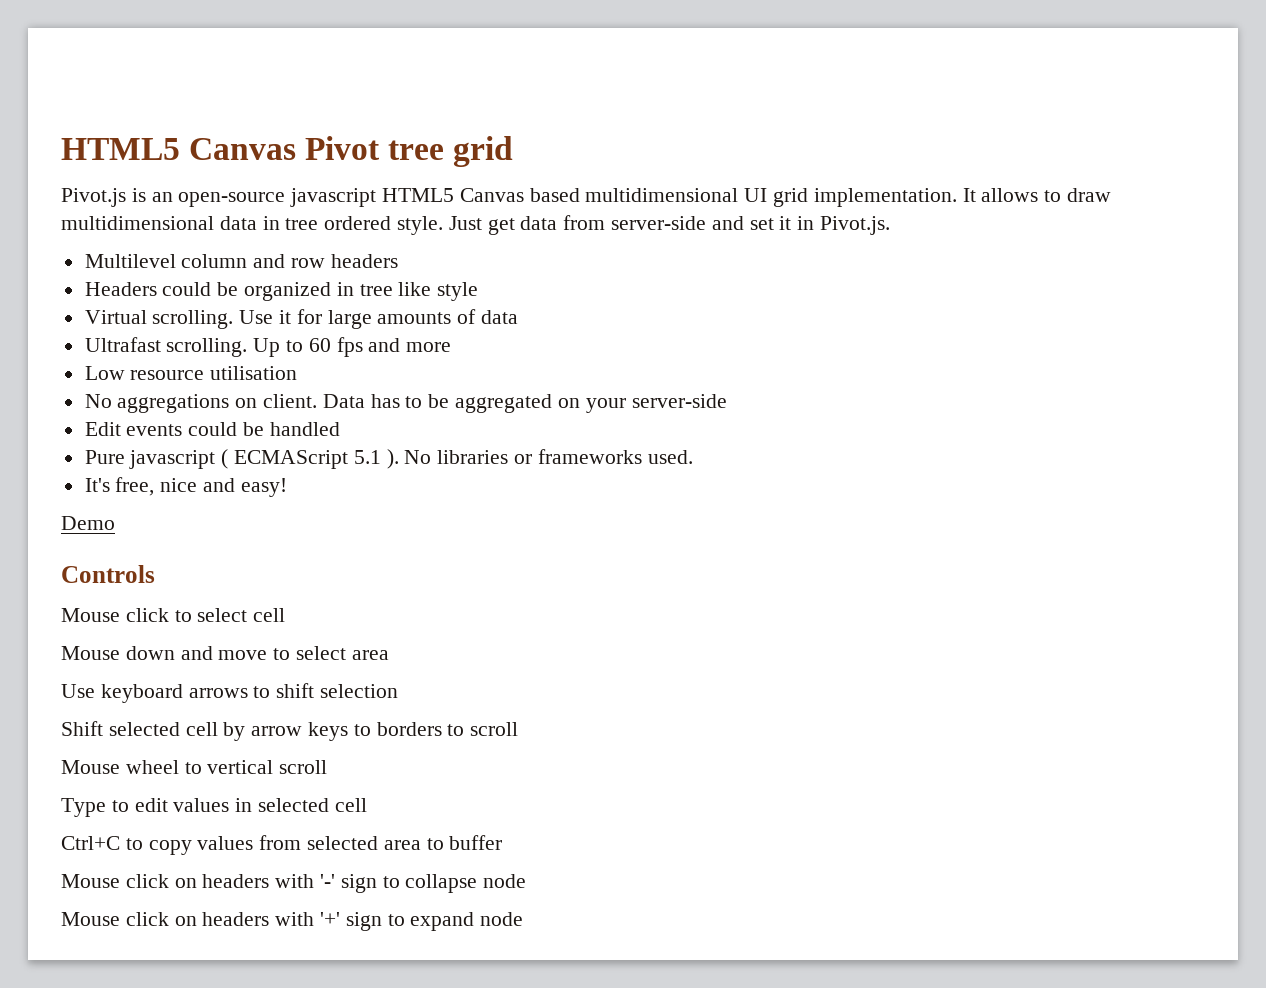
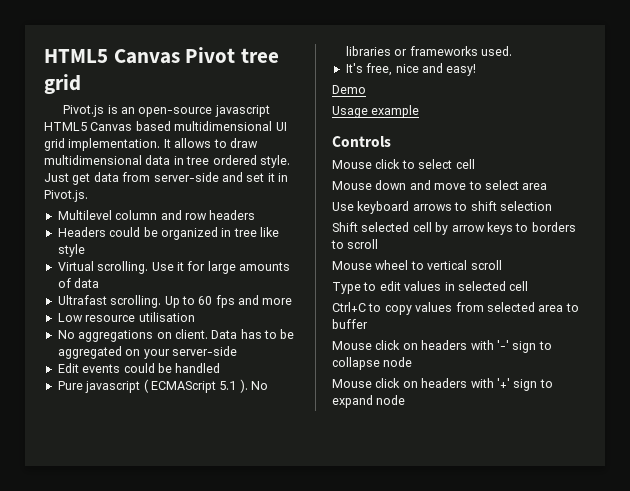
(115, 523) none -> [332,105,420,118] // Usage example

